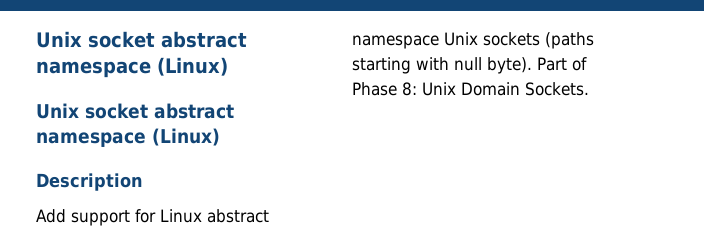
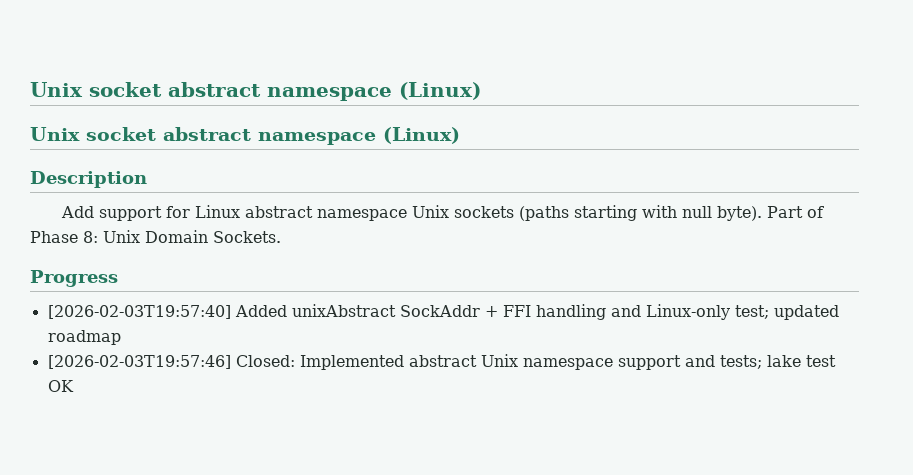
(589, 89) none -> [30,270,118,287] [47,304,839,320] [47,330,121,345] [47,354,836,370] [47,380,74,392] // Progress // [2026-02-03T19:57:40] Added unixAbstract SockAddr + FFI handling and Linux-only test; updated roadmap // [2026-02-03T19:57:46] Closed: Implemented abstract Unix namespace support and tests; lake test OK

